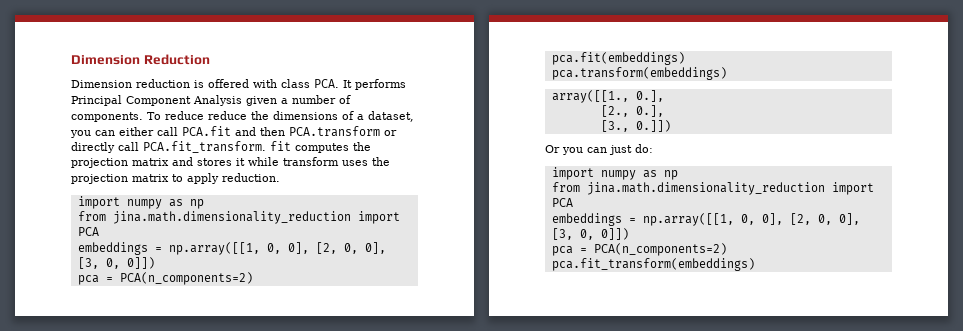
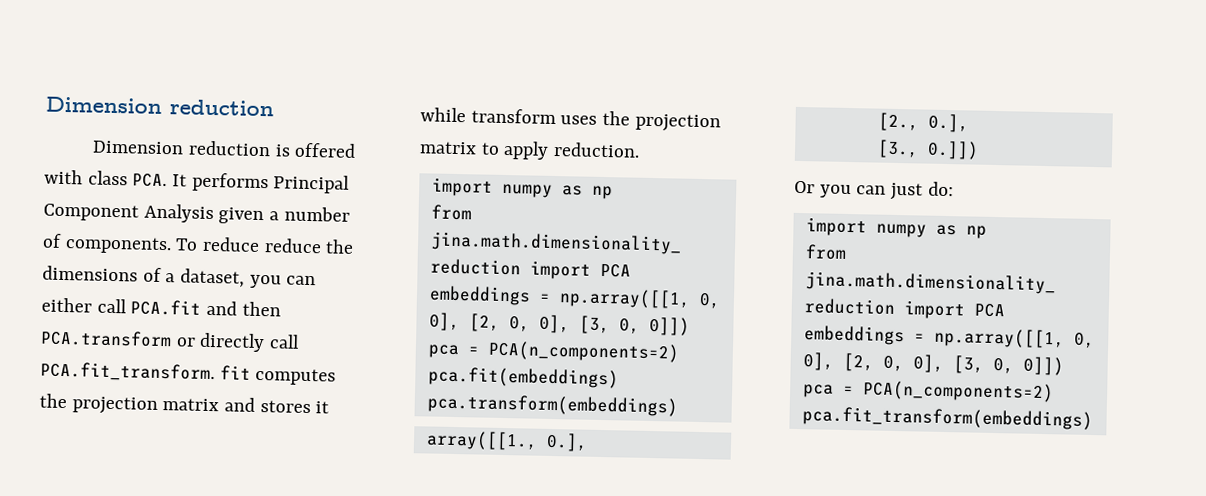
[71,54,210,65] Dimension Reduction -> [45,96,274,117] Dimension reduction

